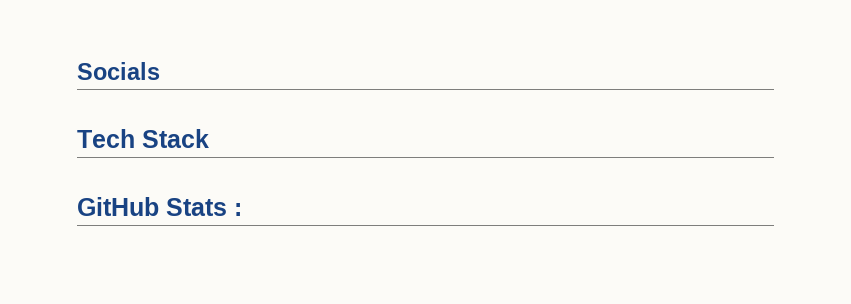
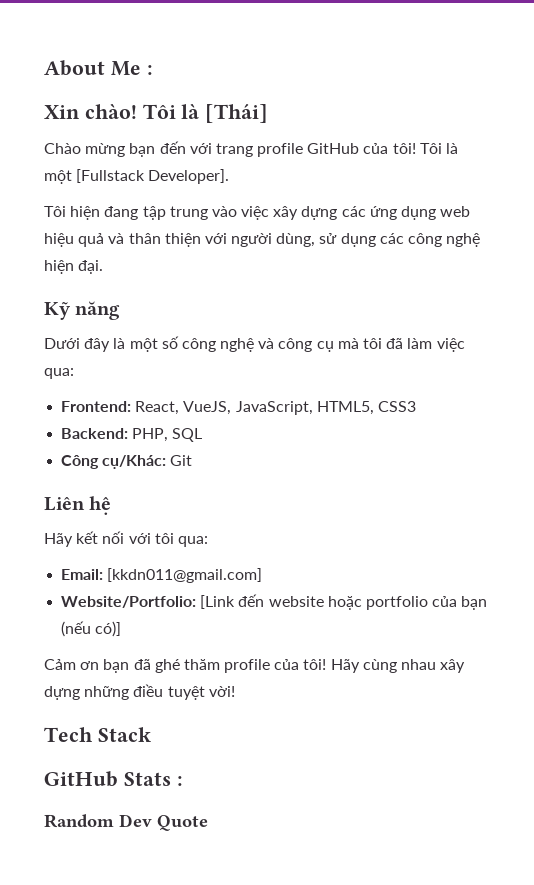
[77,62,160,80] Socials -> [44,60,153,76] [44,104,269,123] [44,141,459,157] [44,169,230,184] [44,206,471,220] [44,233,481,247] [44,260,104,274] [44,301,121,320] [44,336,465,352] [44,368,74,379] [61,401,416,415] [61,428,203,442] [61,455,193,469] [44,496,112,515] [44,531,208,547] [61,568,263,583] [61,594,488,610] [61,621,122,637] [44,659,466,673] [44,684,235,700] About Me : // Xin chào! Tôi là [Thái] // Chào mừng bạn đến với trang profile GitHub của tôi! Tôi là một [Fullstack Developer]. // Tôi hiện đang tập trung vào việc xây dựng các ứng dụng web hiệu quả và thân thiện với người dùng, sử dụng các công nghệ hiện đại. // Kỹ năng // Dưới đây là một số công nghệ và công cụ mà tôi đã làm việc qua: // Frontend: React, VueJS, JavaScript, HTML5, CSS3 // Backend: PHP, SQL // Công cụ/Khác: Git // Liên hệ // Hãy kết nối với tôi qua: // Email: [kkdn011@gmail.com] // Website/Portfolio: [Link đến website hoặc portfolio của bạn (nếu có)] // Cảm ơn bạn đã ghé thăm profile của tôi! Hãy cùng nhau xây dựng những điều tuyệt vời!
(242, 209) none -> [44,814,208,831] // Random Dev Quote

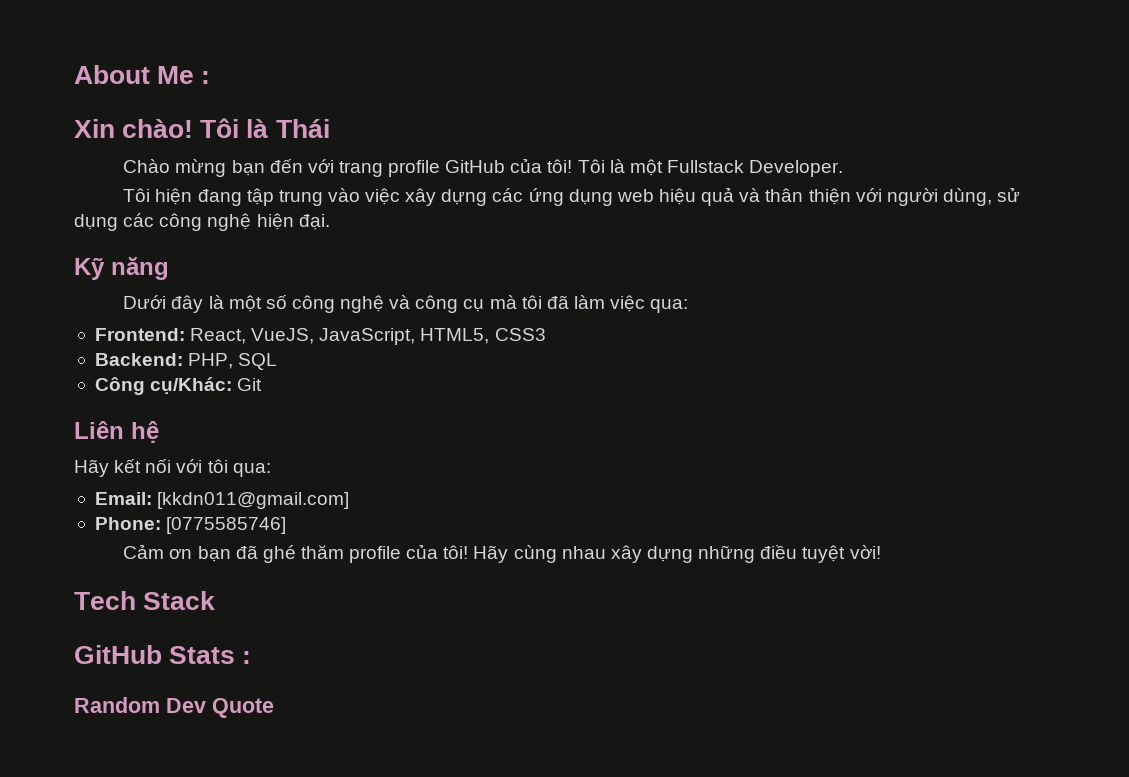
[205,104,269,123] [Thái] -> [275,119,330,138] Thái
[76,169,230,184] [Fullstack Developer]. -> [666,160,844,177] Fullstack Developer.
[61,594,488,610] [61,621,122,637] Website/Portfolio: [Link đến website hoặc portfolio của bạn (nếu có)] -> [94,517,287,534] Phone: [0775585746]

